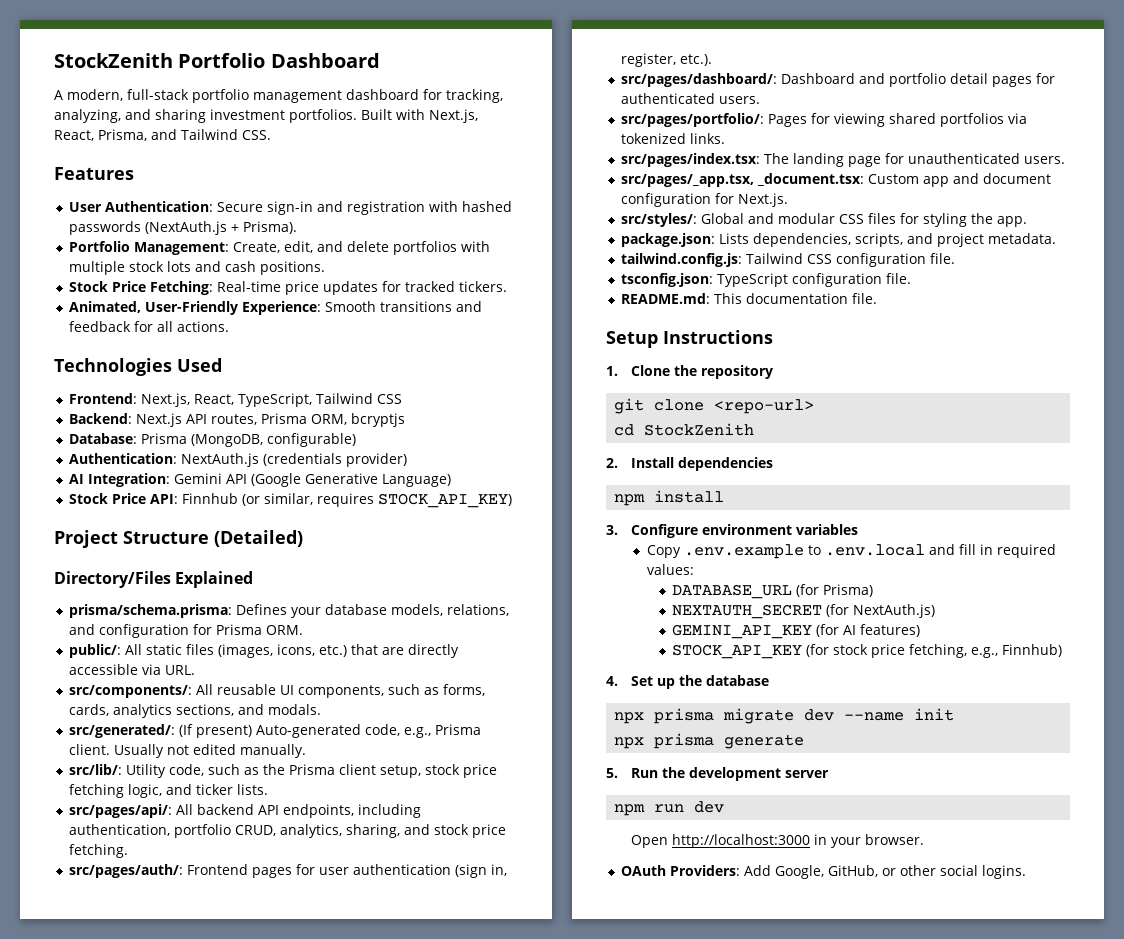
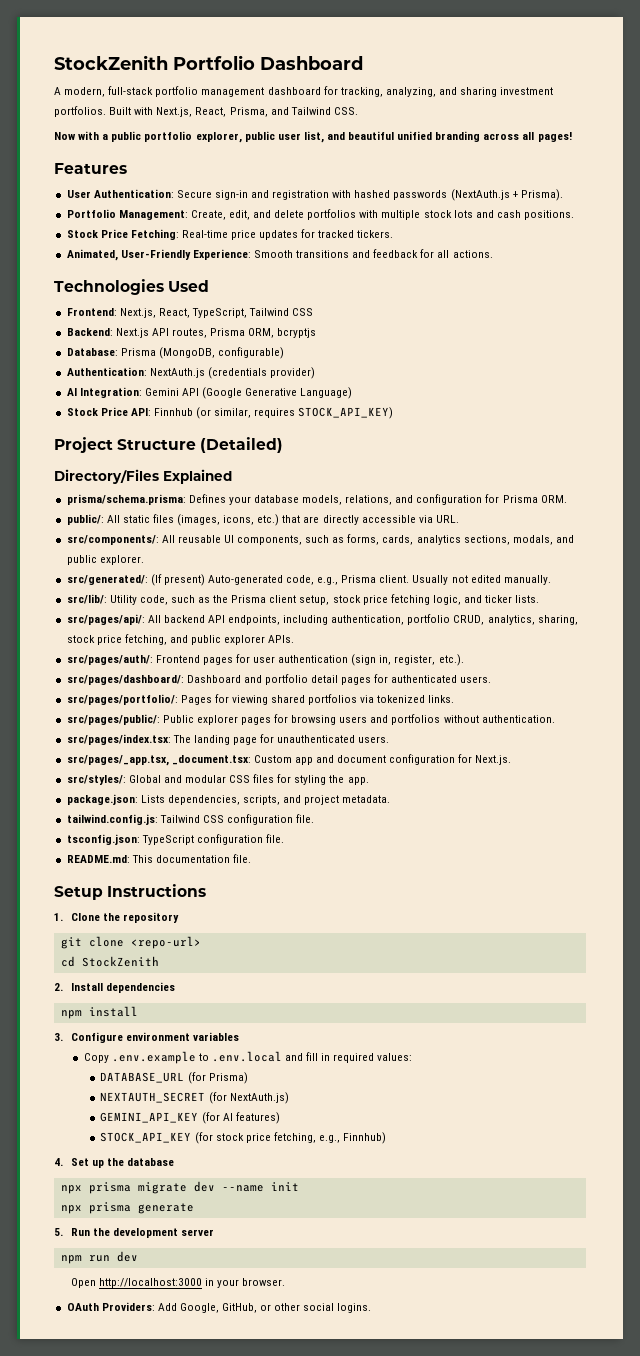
(271, 135) none -> [54,131,572,143] // Now with a public portfolio explorer, public user list, and beautiful unified branding across all pages!
[238,704,322,715] and modals. -> [512,535,574,545] [66,555,144,565] modals, and public explorer.
[404,824,507,838] [69,844,129,858] and stock price fetching. -> [66,634,295,645] stock price fetching, and public explorer APIs.
(726, 138) none -> [66,714,555,725] // src/pages/public/: Public explorer pages for browsing users and portfolios without authentication.

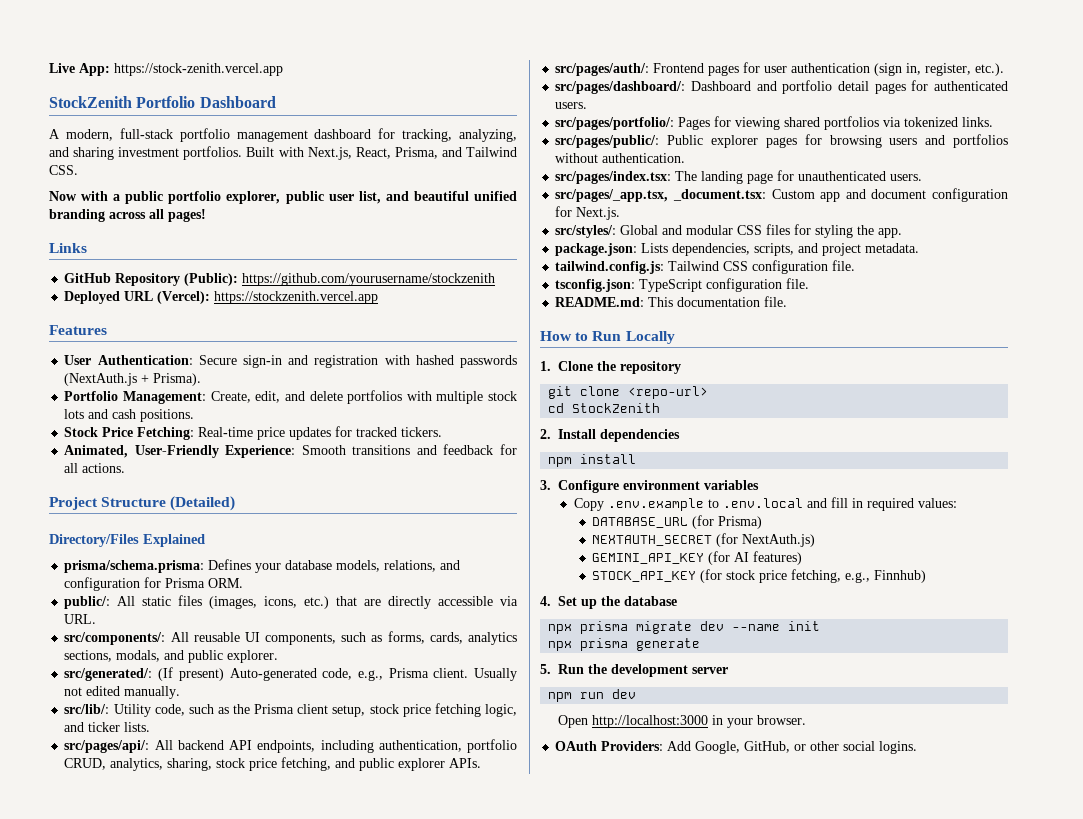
(54, 62) none -> [49,63,283,76] Live App: https://stock-zenith.vercel.app //
(572, 137) none -> [49,243,87,253] [64,273,496,286] [64,291,379,304] // Links // GitHub Repository (Public): https://github.com/yourusername/stockzenith // Deployed URL (Vercel): https://stockzenith.vercel.app
[54,279,210,295] [66,308,314,318] [66,328,317,338] [66,347,284,359] [66,367,315,379] [66,387,353,399] [66,407,394,419] // Technologies Used // Frontend: Next.js, React, TypeScript, Tailwind CSS // Backend: Next.js API routes, Prisma ORM, bcryptjs // Database: Prisma (MongoDB, configurable) // Authentication: NextAuth.js (credentials provider) // AI Integration: Gemini API (Google Generative Language) // Stock Price API: Finnhub (or similar, requires STOCK_API_KEY) -> (126, 468) none
[54,884,207,900] Setup Instructions -> [540,331,675,344] How to Run Locally

